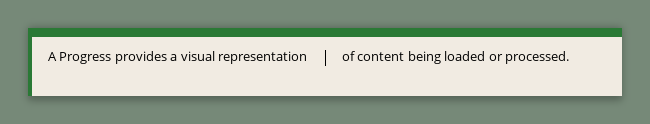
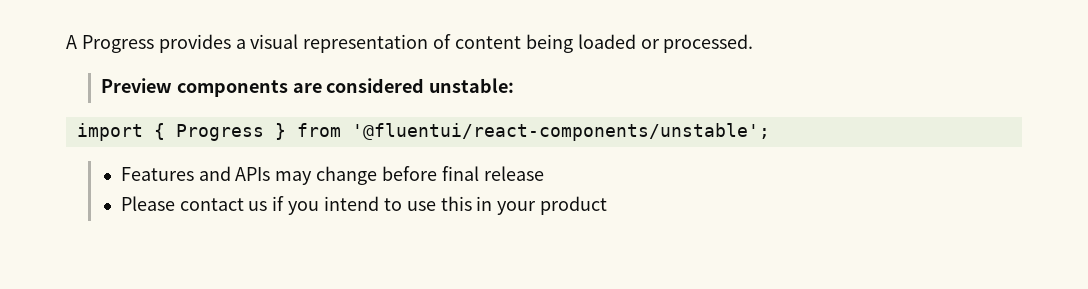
(569, 57) none -> [100,78,515,97] [76,123,770,141] [120,166,544,185] [120,196,608,215] // Preview components are considered unstable: // import { Progress } from '@fluentui/react-components/unstable'; // Features and APIs may change before final release // Please contact us if you intend to use this in your product

